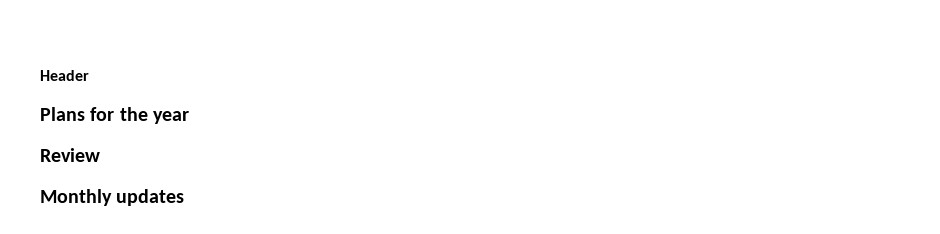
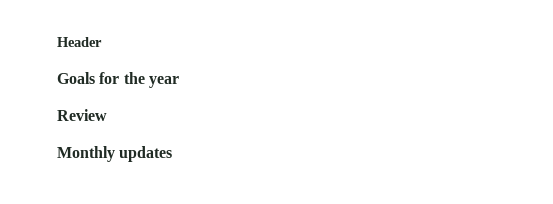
[40,107,85,121] Plans -> [57,72,95,84] Goals

